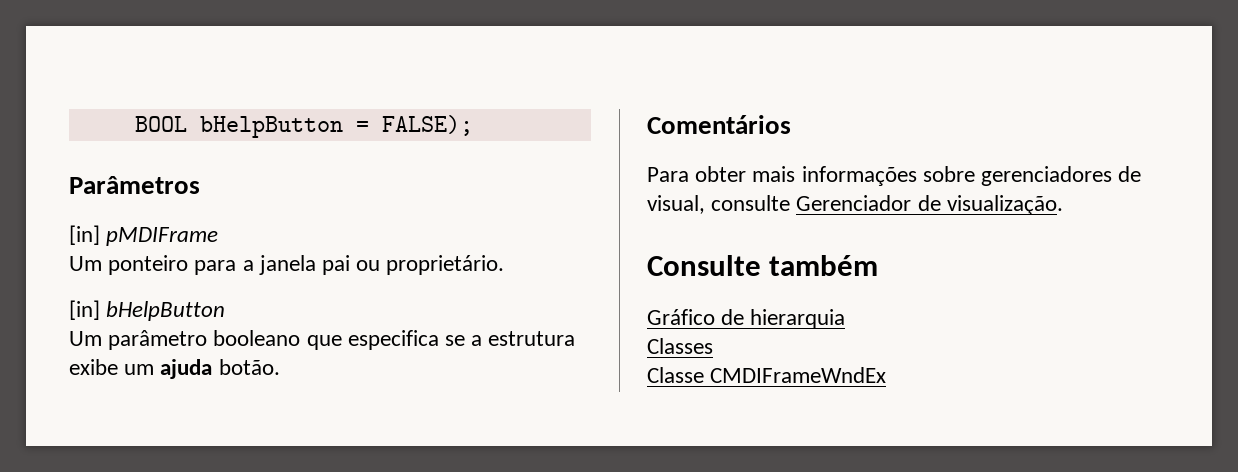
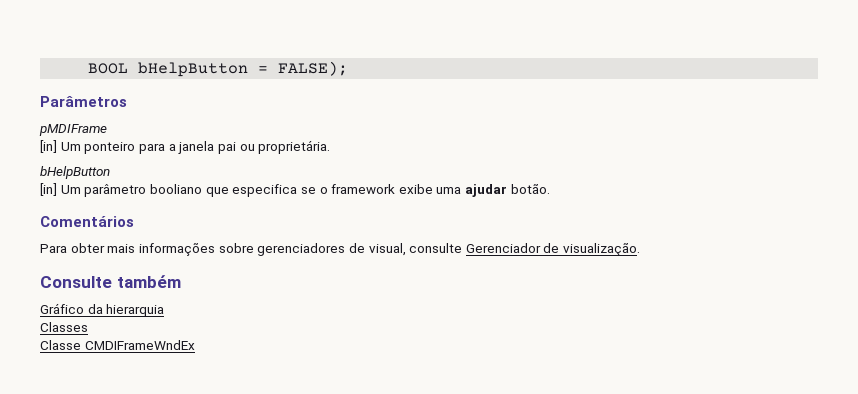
[69,225,100,245] [in] -> (127, 101) none
(219, 236) none -> [40,140,57,153] [in]
[386,255,505,275] [69,300,226,321] proprietário. // [in] bHelpButton // -> [258,140,331,154] [40,166,110,179] [40,183,57,196] proprietária. // bHelpButton // [in]
[213,330,301,346] booleano -> [149,184,202,194] booliano
[471,331,576,346] [69,359,213,379] a estrutura exibe um ajuda -> [319,184,508,197] o framework exibe uma ajudar
[721,309,745,325] de -> [87,304,103,314] da

